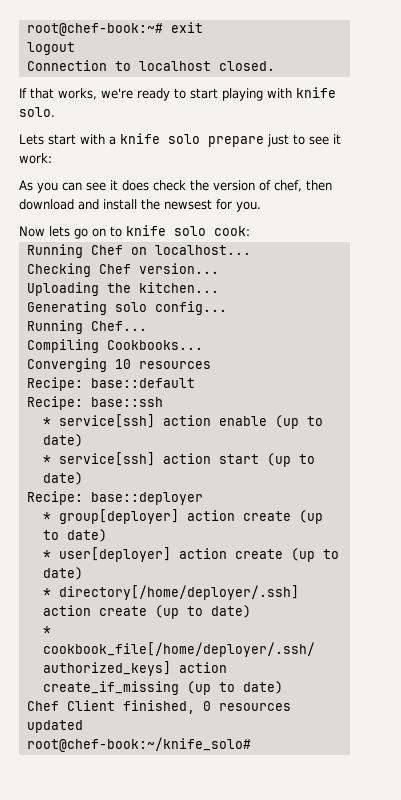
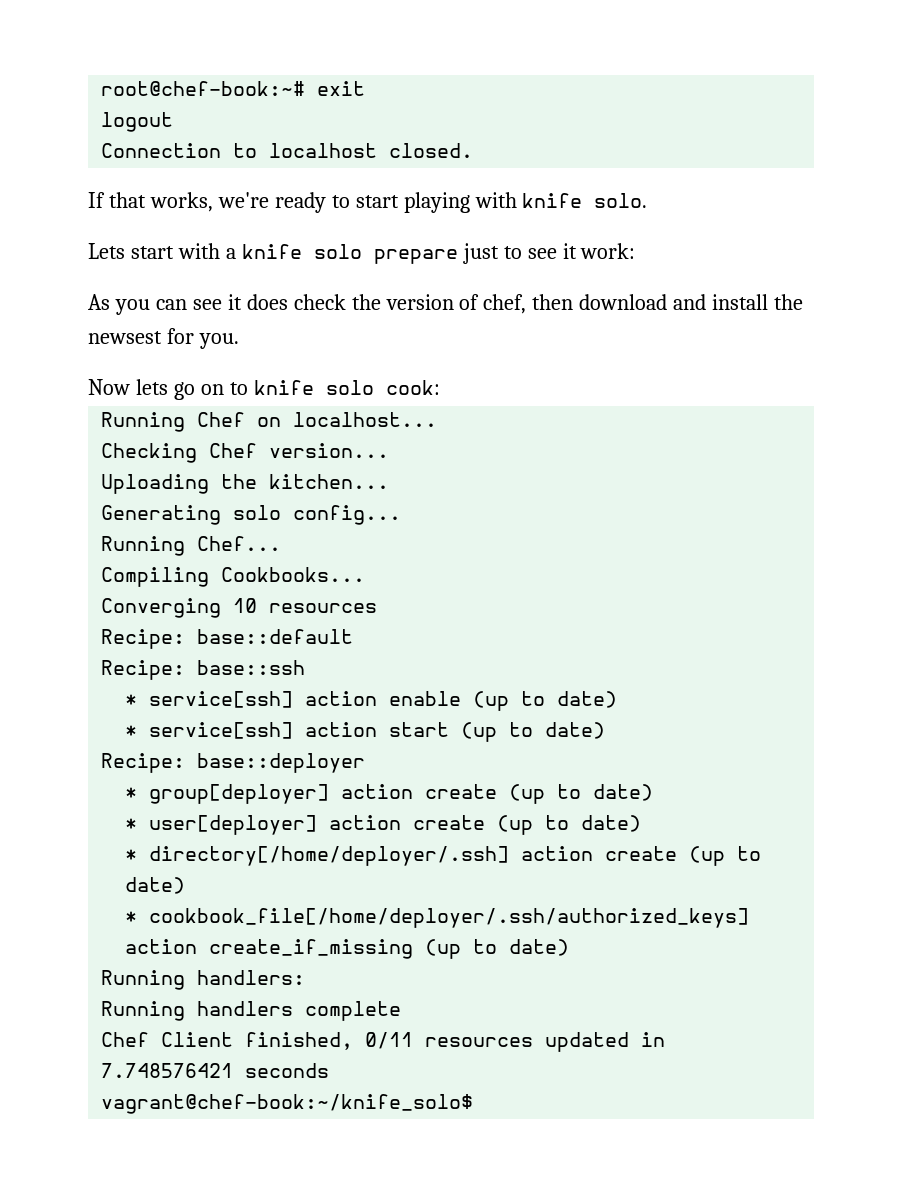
(283, 687) none -> [101,970,306,990] [101,1001,402,1021] // Running handlers: // Running handlers complete
[202,701,211,711] 0 -> [365,1032,414,1049] 0/11
[26,737,251,752] // root@chef-book:~/knife_solo# -> [641,1032,666,1047] [101,1063,330,1078] [101,1094,474,1114] in 7.748576421 seconds // vagrant@chef-book:~/knife_solo$

